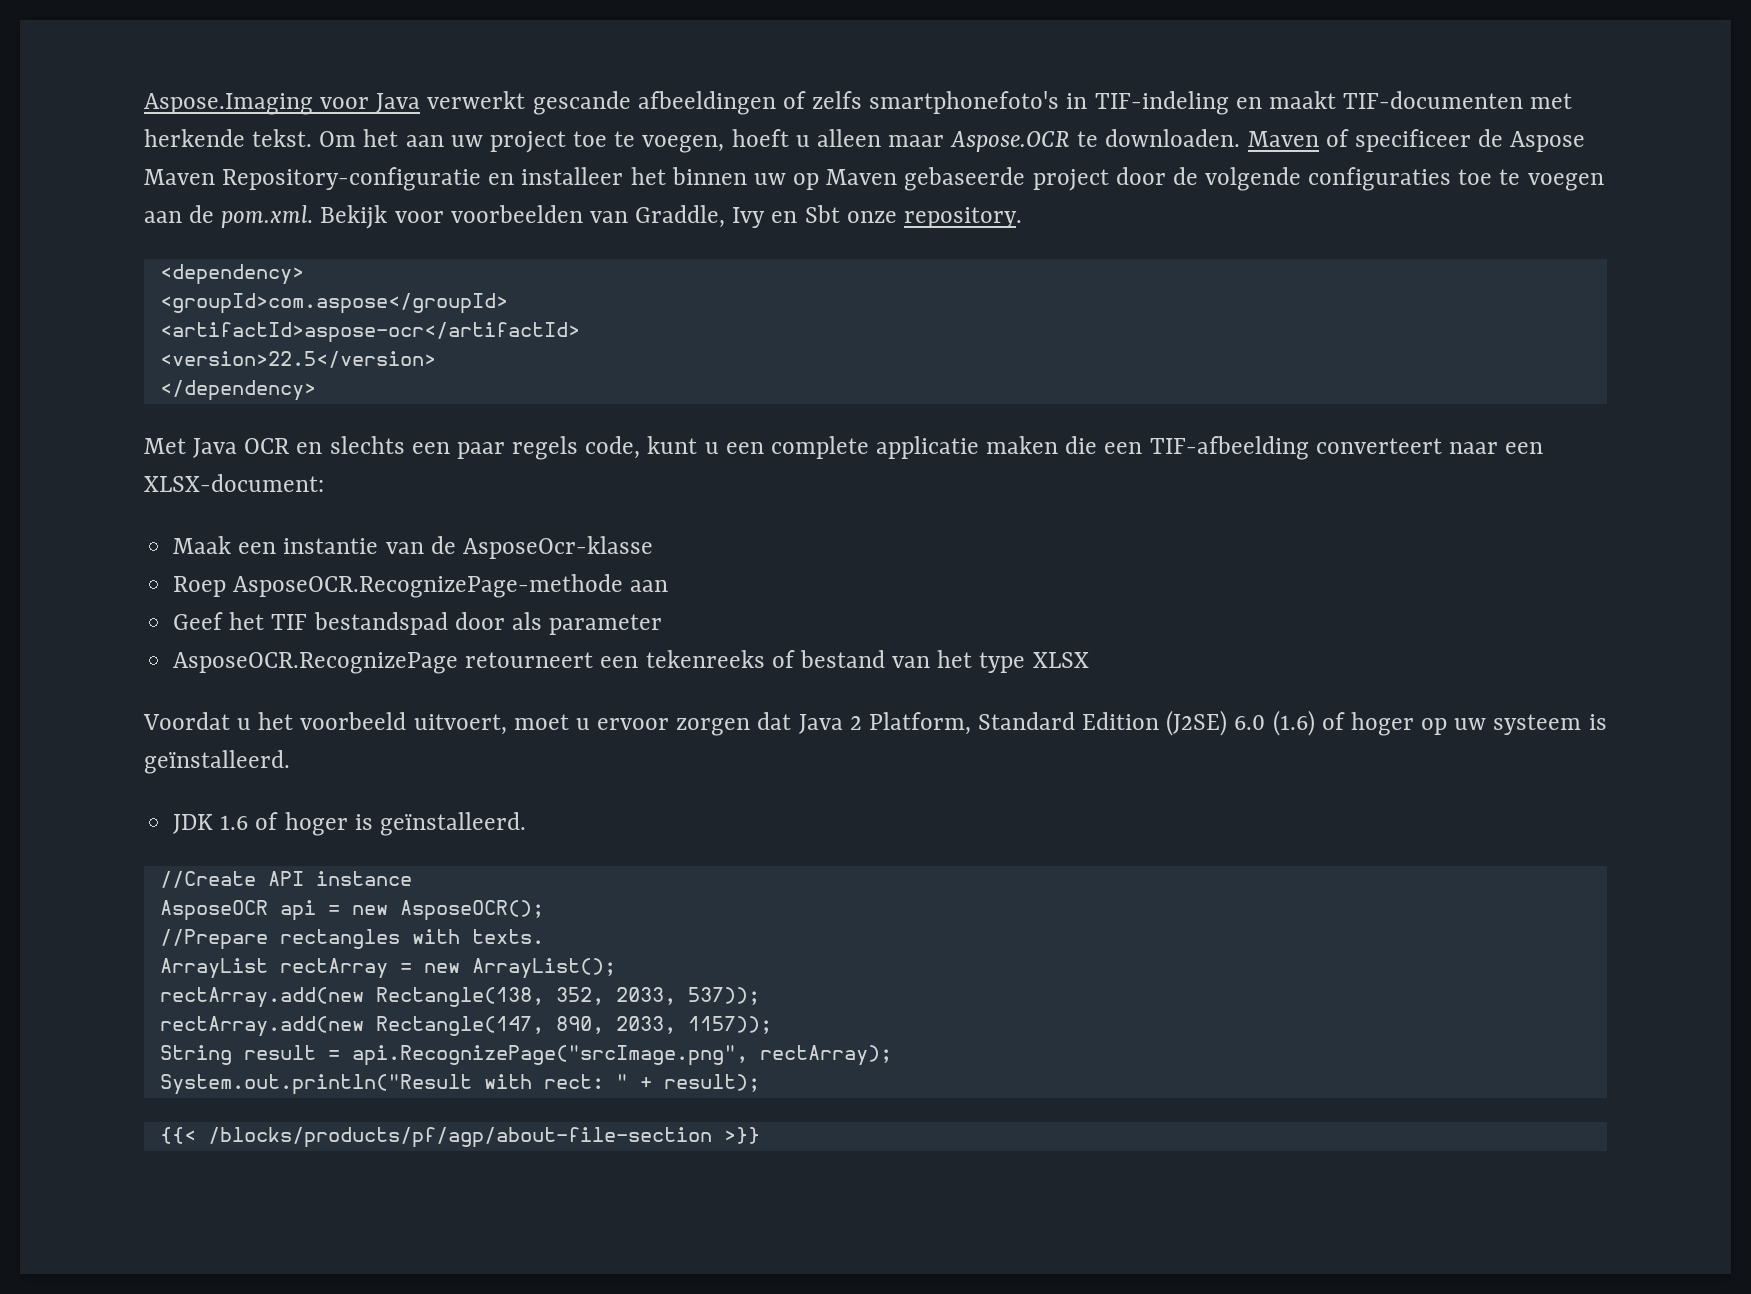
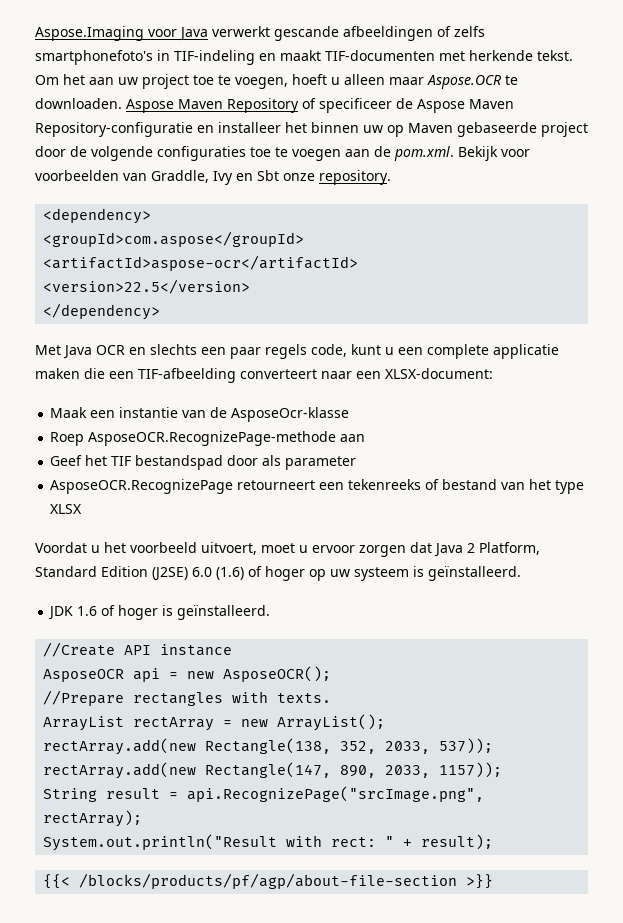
[1247,131,1319,147] Maven -> [126,98,299,113] Aspose Maven Repository

